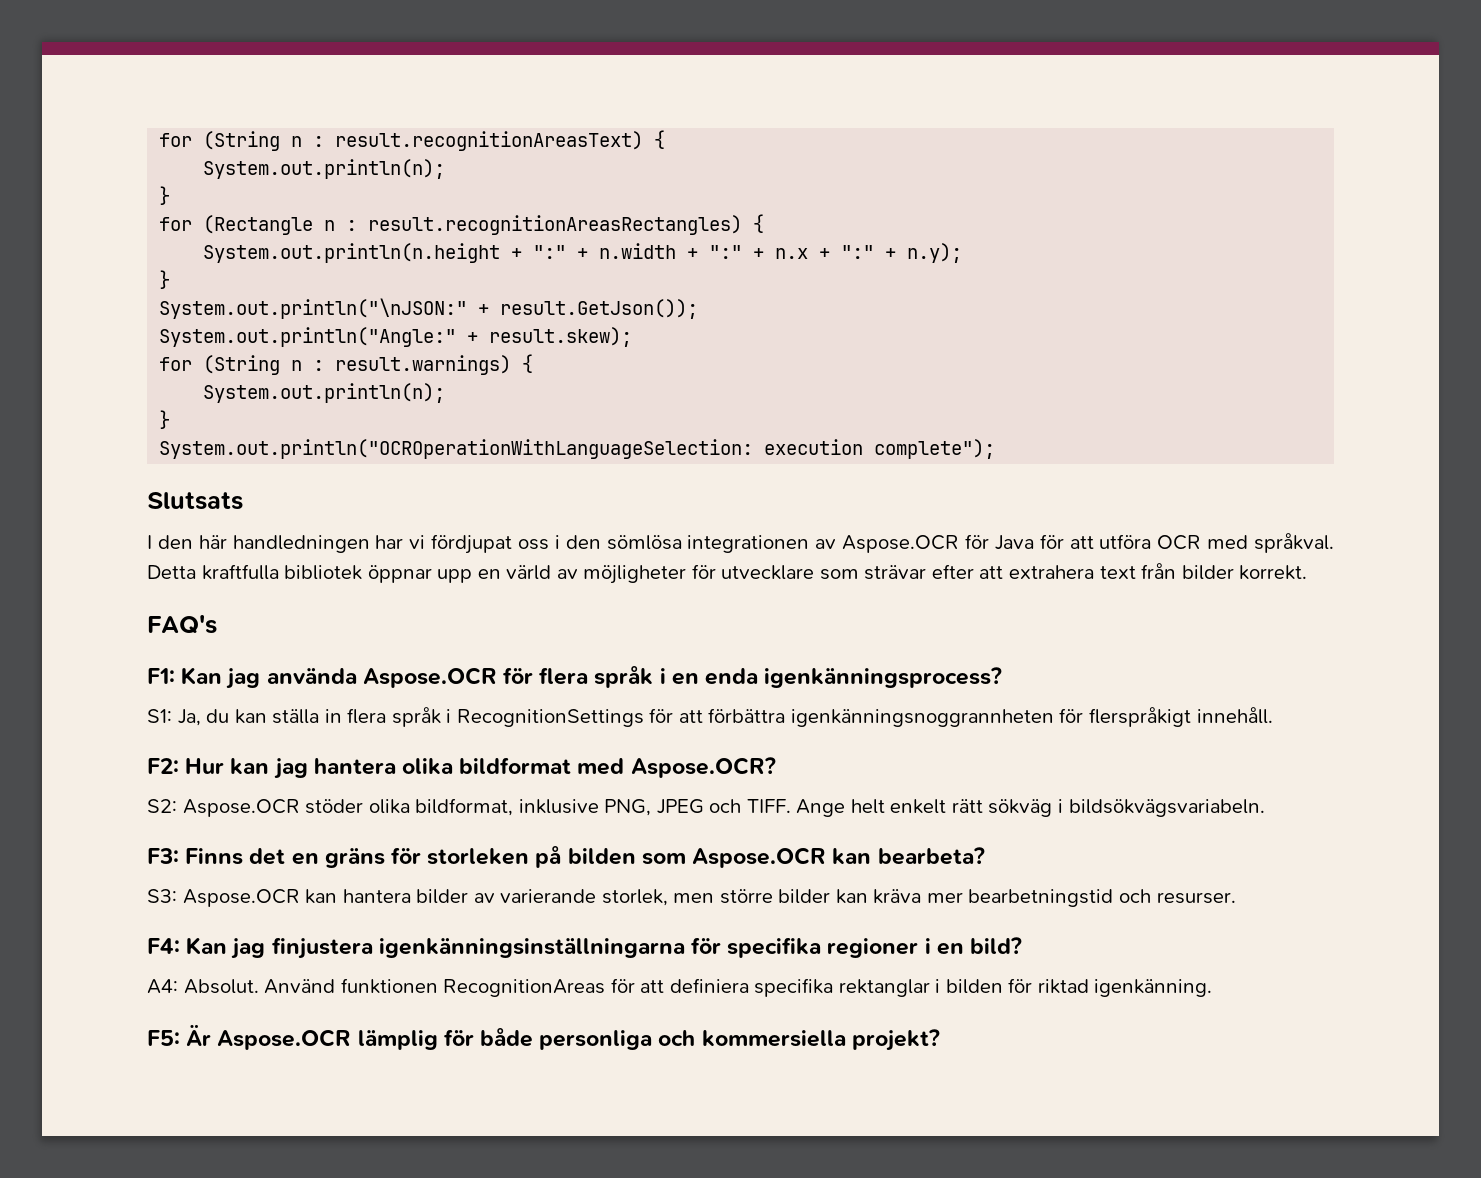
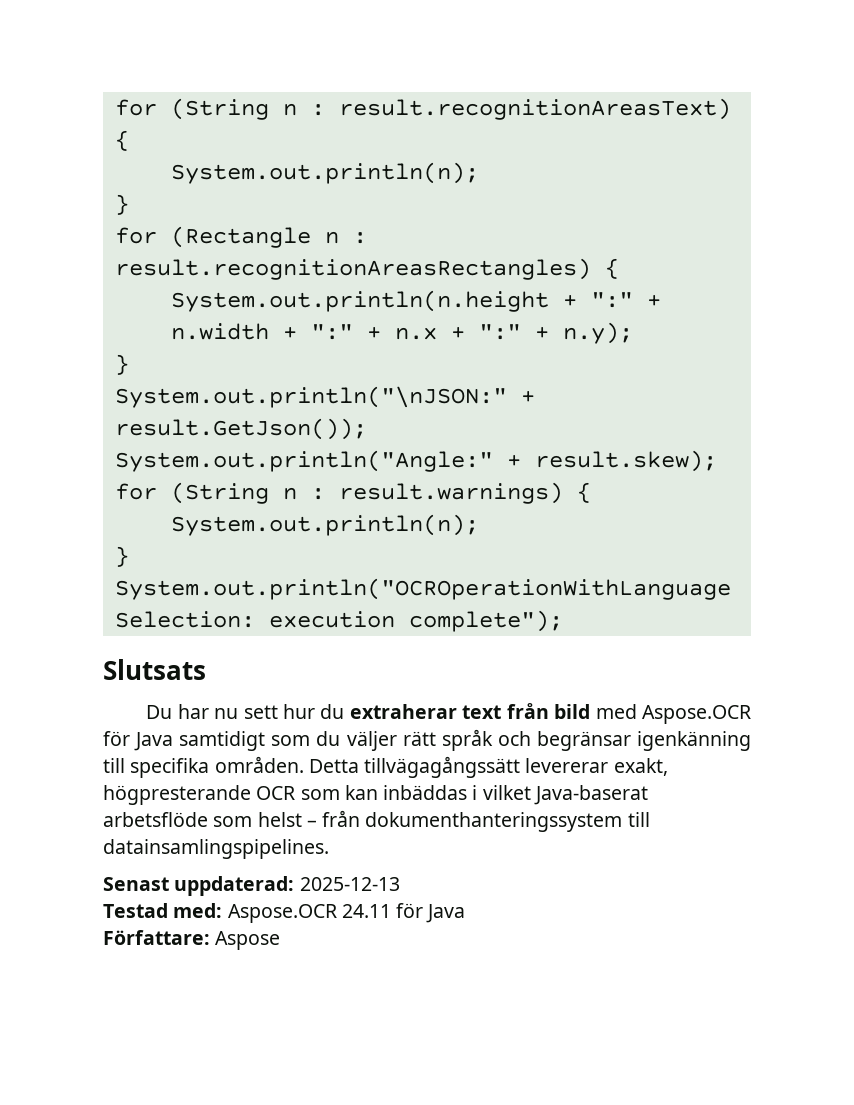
[147,533,1335,554] [147,563,1308,584] [147,615,217,634] [147,666,1003,689] [147,707,1273,727] [147,757,776,779] [147,798,1265,817] [147,846,985,868] [147,889,1236,907] [147,937,1023,959] [147,978,1213,997] [147,1024,940,1051] I den här handledningen har vi fördjupat oss i den sömlösa integrationen av Aspose.OCR för Java för att utföra OCR med språkval. Detta kraftfulla bibliotek öppnar upp en värld av möjligheter för utvecklare som strävar efter att extrahera text från bilder korrekt. // FAQ's // F1: Kan jag använda Aspose.OCR för flera språk i en enda igenkänningsprocess? // S1: Ja, du kan ställa in flera språk i RecognitionSettings för att förbättra igenkänningsnoggrannheten för flerspråkigt innehåll. // F2: Hur kan jag hantera olika bildformat med Aspose.OCR? // S2: Aspose.OCR stöder olika bildformat, inklusive PNG, JPEG och TIFF. Ange helt enkelt rätt sökväg i bildsökvägsvariabeln. // F3: Finns det en gräns för storleken på bilden som Aspose.OCR kan bearbeta? // S3: Aspose.OCR kan hantera bilder av varierande storlek, men större bilder kan kräva mer bearbetningstid och resurser. // F4: Kan jag finjustera igenkänningsinställningarna för specifika regioner i en bild? // A4: Absolut. Använd funktionen RecognitionAreas för att definiera specifika rektanglar i bilden för riktad igenkänning. // F5: Är Aspose.OCR lämplig för både personliga och kommersiella projekt? -> [146,703,752,724] [103,729,752,751] [103,756,668,778] [103,785,648,805] [103,810,650,832] [103,839,329,859] [103,876,400,896] [103,903,466,923] [103,930,281,950] Du har nu sett hur du extraherar text från bild med Aspose.OCR för Java samtidigt som du väljer rätt språk och begränsar igenkänning till specifika områden. Detta tillvägagångssätt levererar exakt, högpresterande OCR som kan inbäddas i vilket Java‑baserat arbetsflöde som helst – från dokumenthanteringssystem till datainsamlingspipelines. // Senast uppdaterad: 2025-12-13 // Testad med: Aspose.OCR 24.11 för Java // Författare: Aspose

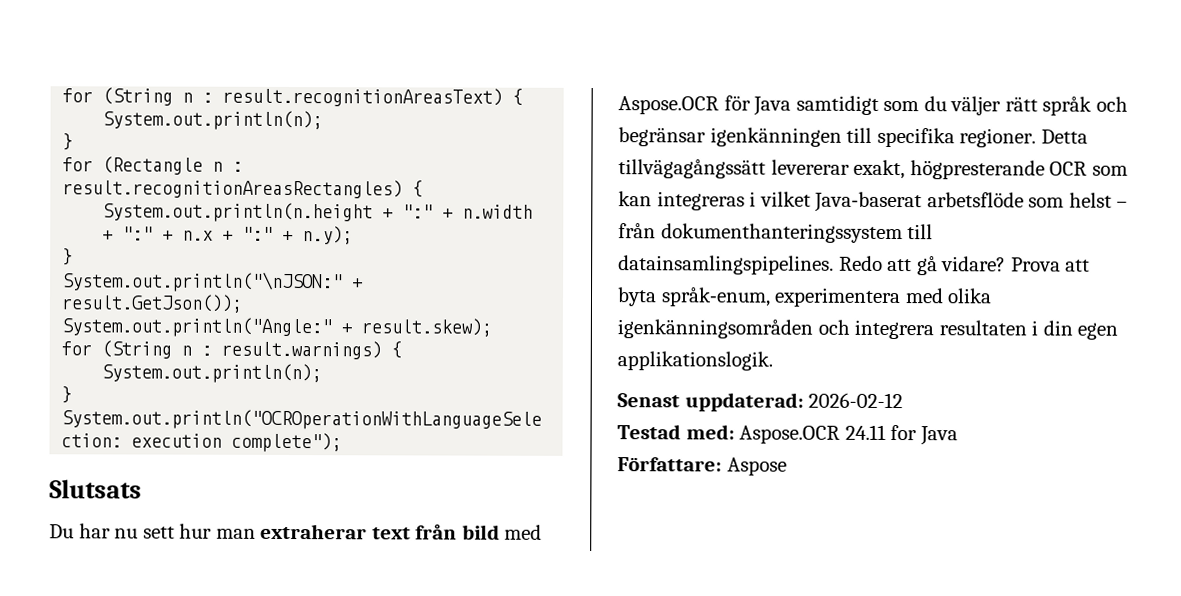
[320,704,345,719] du -> [215,528,256,539] man
[637,731,752,751] igenkänning -> [709,127,842,147] igenkänningen
[214,756,304,773] områden. -> [959,128,1037,148] regioner.
[383,785,468,800] inbäddas -> [656,191,745,211] integreras
(329, 849) none -> [838,255,1091,276] [617,287,993,308] [617,319,1119,340] [617,351,773,371] Redo att gå vidare? Prova att byta språk‑enum, experimentera med olika igenkänningsområden och integrera resultaten i din egen applikationslogik.
[299,877,400,891] 2025-12-13 -> [808,392,904,409] 2026-02-12
[396,903,424,918] för -> [890,424,918,441] for

